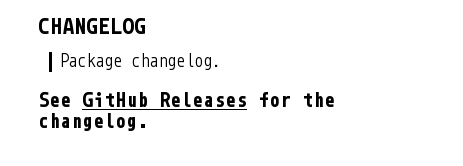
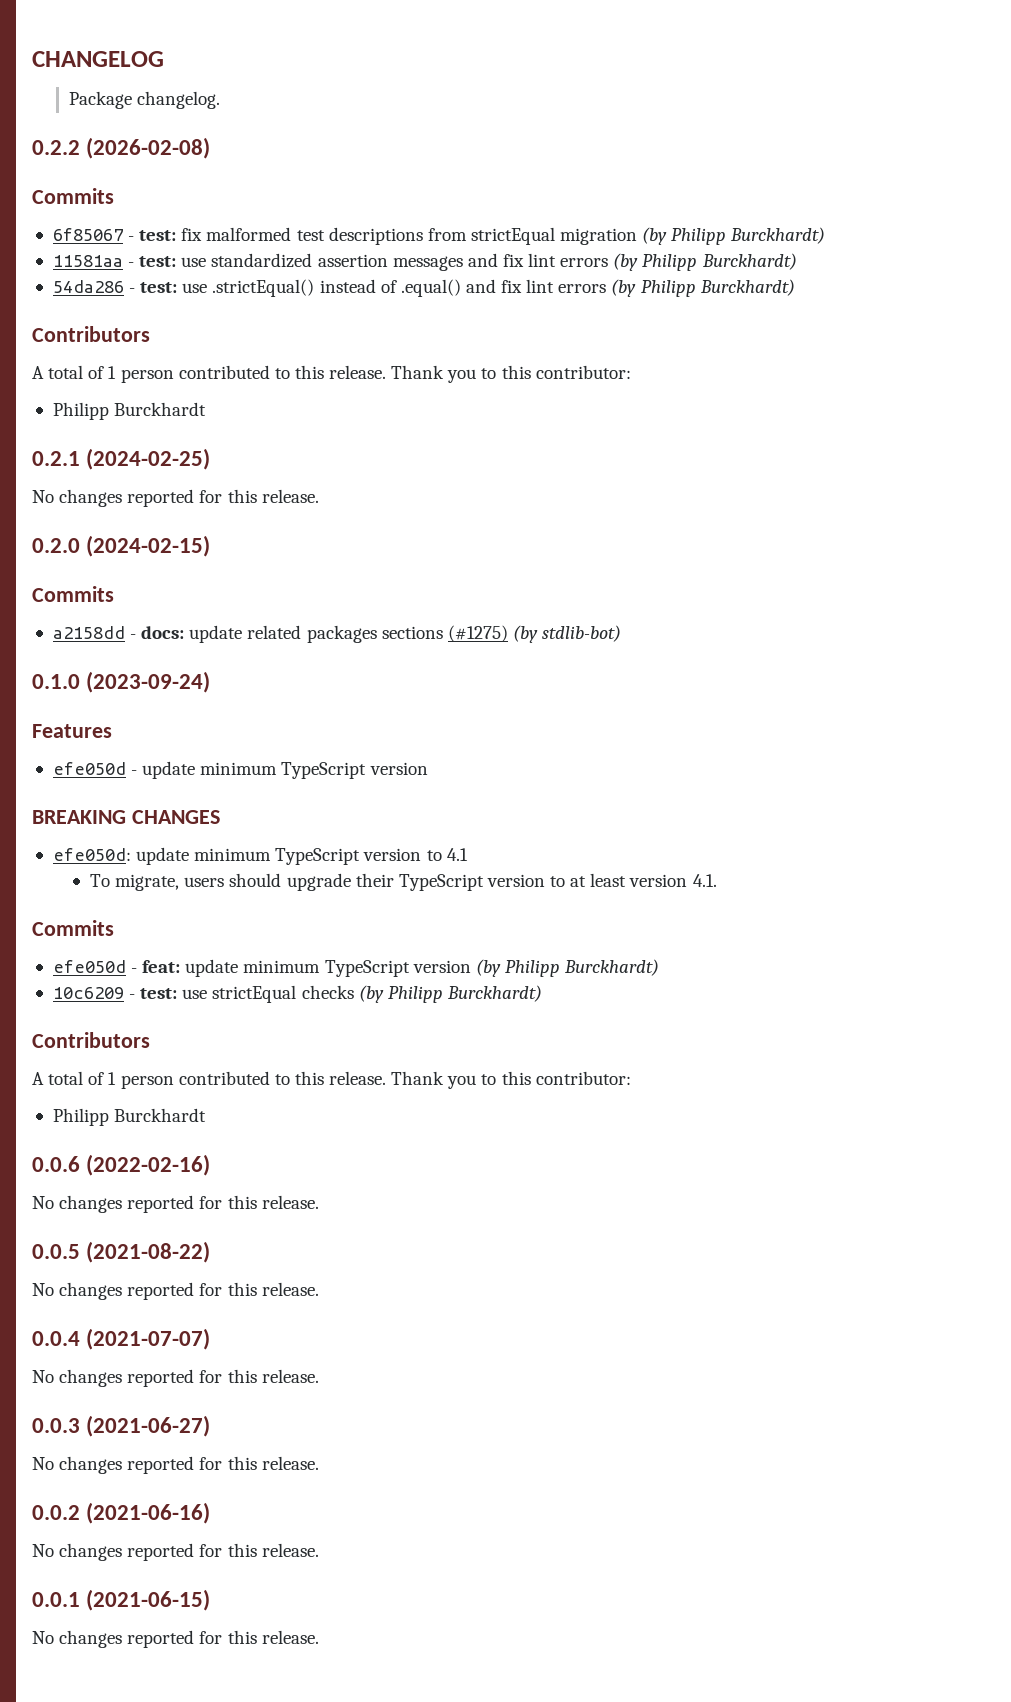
[38,92,335,107] [38,113,148,131] See GitHub Releases for the changelog. -> [32,137,211,159] [32,188,114,204] [52,227,826,245] [52,253,797,271] [52,279,795,297] [32,326,150,342] [32,365,631,383] [52,402,207,420] [32,448,211,470] [32,489,319,507] [32,535,211,557] [32,586,114,602] [52,625,622,643] [32,671,211,693] [32,724,112,738] [52,761,428,779] [32,810,220,824] [52,847,468,865] [90,873,717,891] [32,920,114,936] [52,959,660,977] [52,985,542,1003] [32,1032,150,1048] [32,1071,631,1089] [52,1108,207,1126] [32,1154,211,1176] [32,1195,319,1213] [32,1241,211,1263] [32,1282,319,1300] [32,1328,211,1350] [32,1369,319,1387] [32,1415,211,1437] [32,1456,319,1474] [32,1502,211,1524] [32,1543,319,1561] [32,1589,211,1611] [32,1630,319,1648] 0.2.2 (2026-02-08) // Commits // 6f85067 - test: fix malformed test descriptions from strictEqual migration (by Philipp Burckhardt) // 11581aa - test: use standardized assertion messages and fix lint errors (by Philipp Burckhardt) // 54da286 - test: use .strictEqual() instead of .equal() and fix lint errors (by Philipp Burckhardt) // Contributors // A total of 1 person contributed to this release. Thank you to this contributor: // Philipp Burckhardt // 0.2.1 (2024-02-25) // No changes reported for this release. // 0.2.0 (2024-02-15) // Commits // a2158dd - docs: update related packages sections (#1275) (by stdlib-bot) // 0.1.0 (2023-09-24) // Features // efe050d - update minimum TypeScript version // BREAKING CHANGES // efe050d: update minimum TypeScript version to 4.1 // To migrate, users should upgrade their TypeScript version to at least version 4.1. // Commits // efe050d - feat: update minimum TypeScript version (by Philipp Burckhardt) // 10c6209 - test: use strictEqual checks (by Philipp Burckhardt) // Contributors // A total of 1 person contributed to this release. Thank you to this contributor: // Philipp Burckhardt // 0.0.6 (2022-02-16) // No changes reported for this release. // 0.0.5 (2021-08-22) // No changes reported for this release. // 0.0.4 (2021-07-07) // No changes reported for this release. // 0.0.3 (2021-06-27) // No changes reported for this release. // 0.0.2 (2021-06-16) // No changes reported for this release. // 0.0.1 (2021-06-15) // No changes reported for this release.

